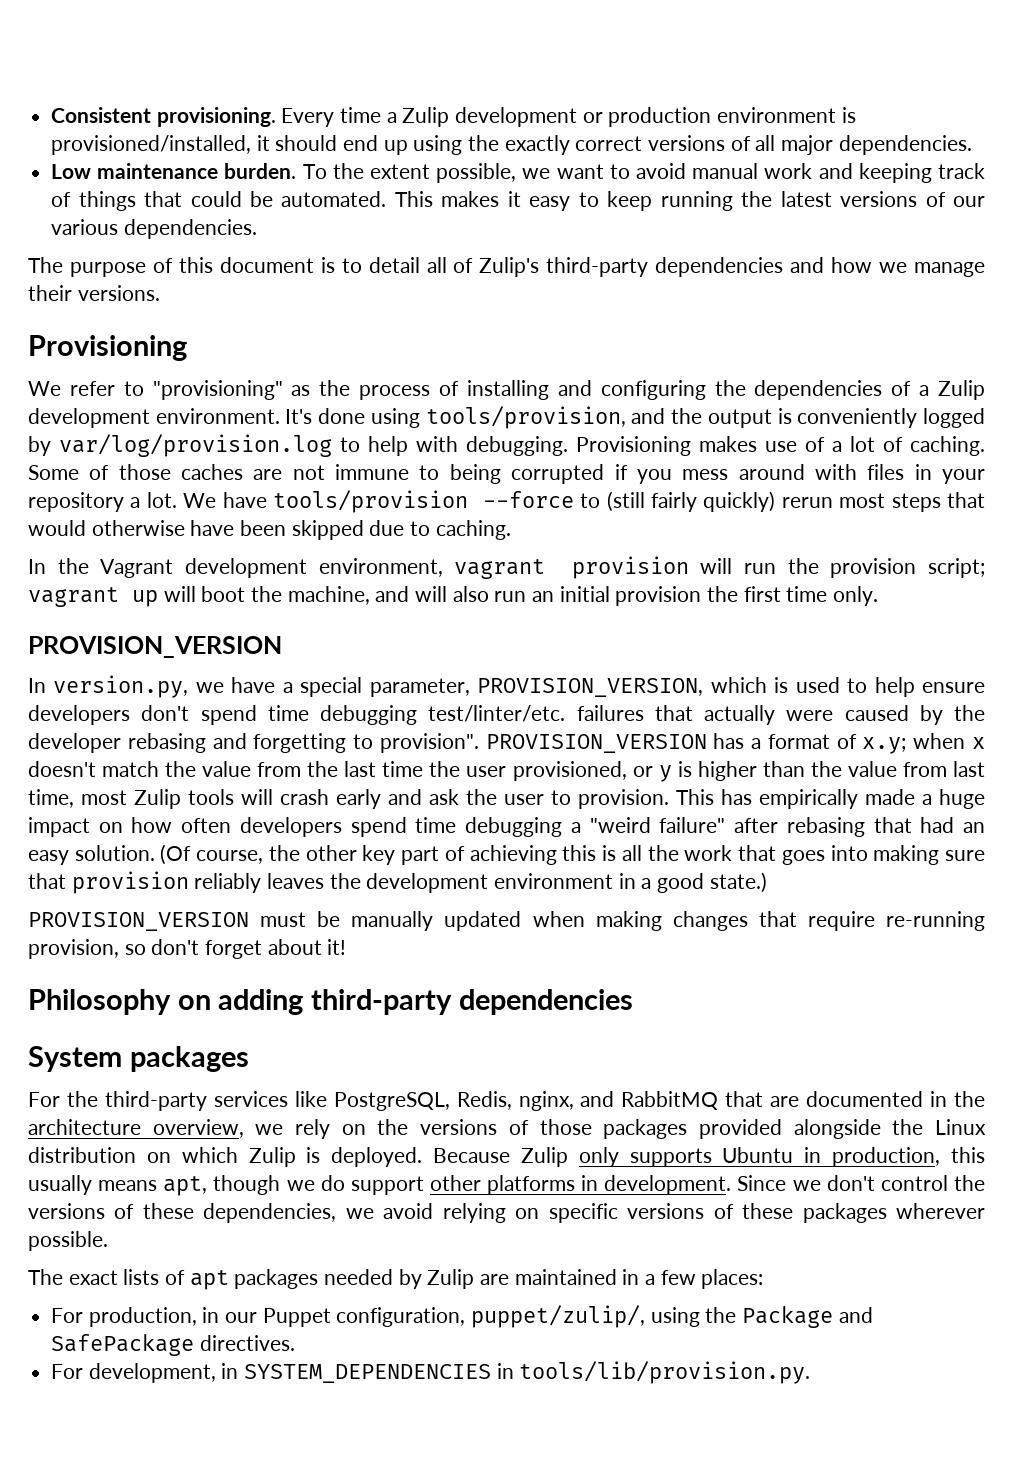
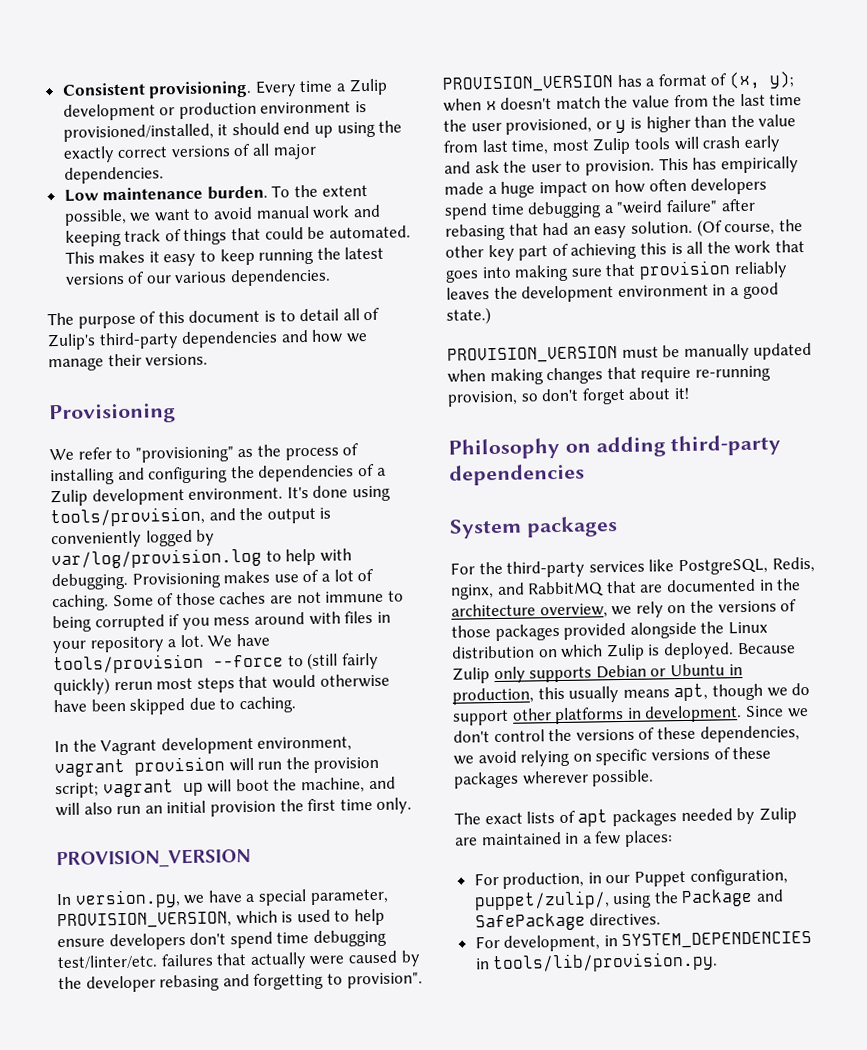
[862,737,907,754] x.y; -> [728,71,795,90] (x, y);
(712, 1157) none -> [595,664,667,679] Debian or

